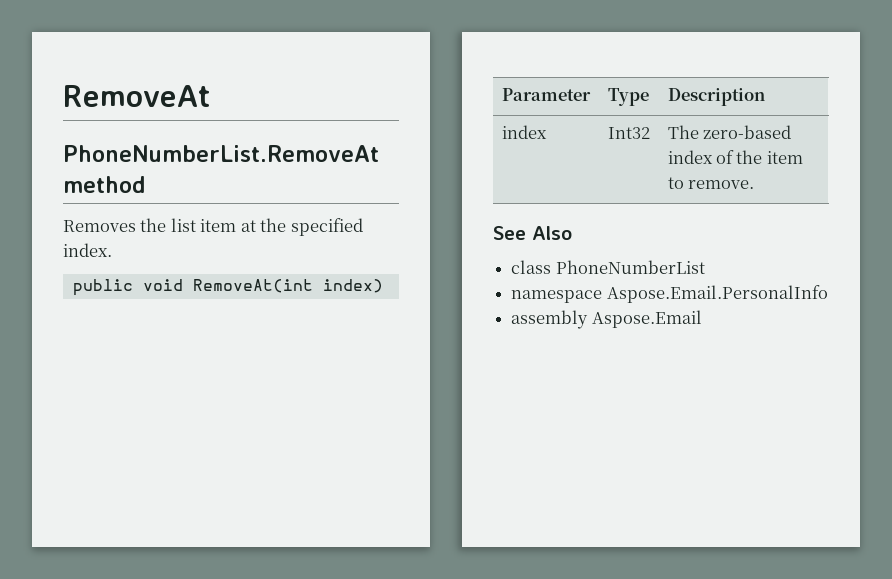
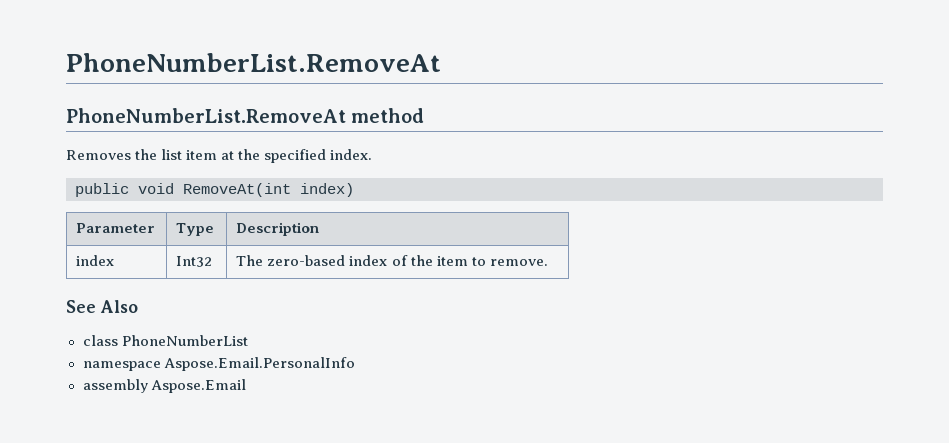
[63,85,210,107] RemoveAt -> [66,53,441,72] PhoneNumberList.RemoveAt

